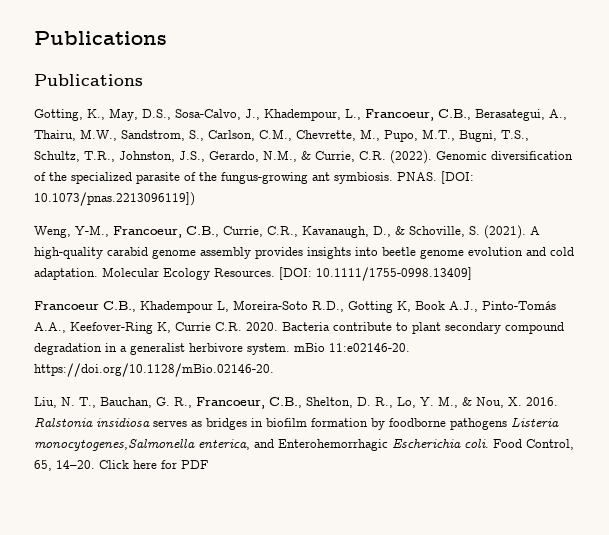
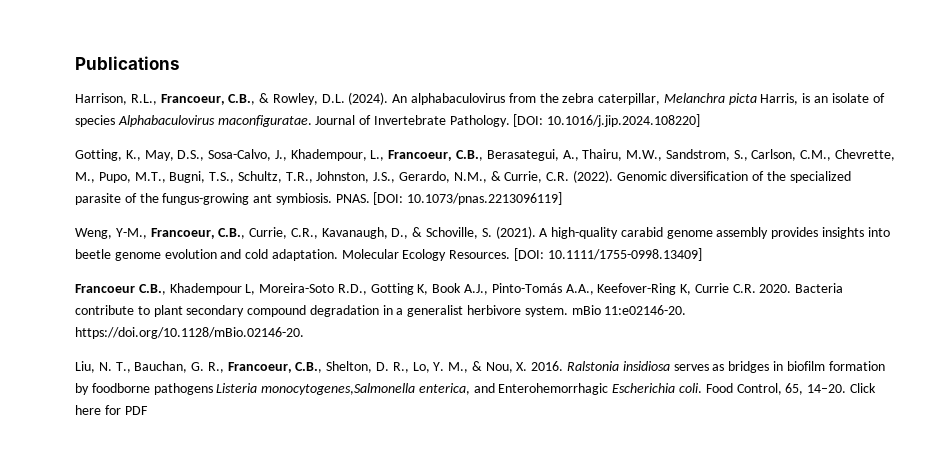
[34,31,167,45] [34,74,143,86] Publications // Publications -> [75,56,180,70] [75,92,885,105] [75,114,701,127] Publications // Harrison, R.L., Francoeur, C.B., & Rowley, D.L. (2024). An alphabaculovirus from the zebra caterpillar, Melanchra picta Harris, is an isolate of species Alphabaculovirus maconfiguratae. Journal of Invertebrate Pathology. [DOI: 10.1016/j.jip.2024.108220]
[34,192,195,206] 10.1073/pnas.2213096119]) -> [407,192,563,205] 10.1073/pnas.2213096119]

